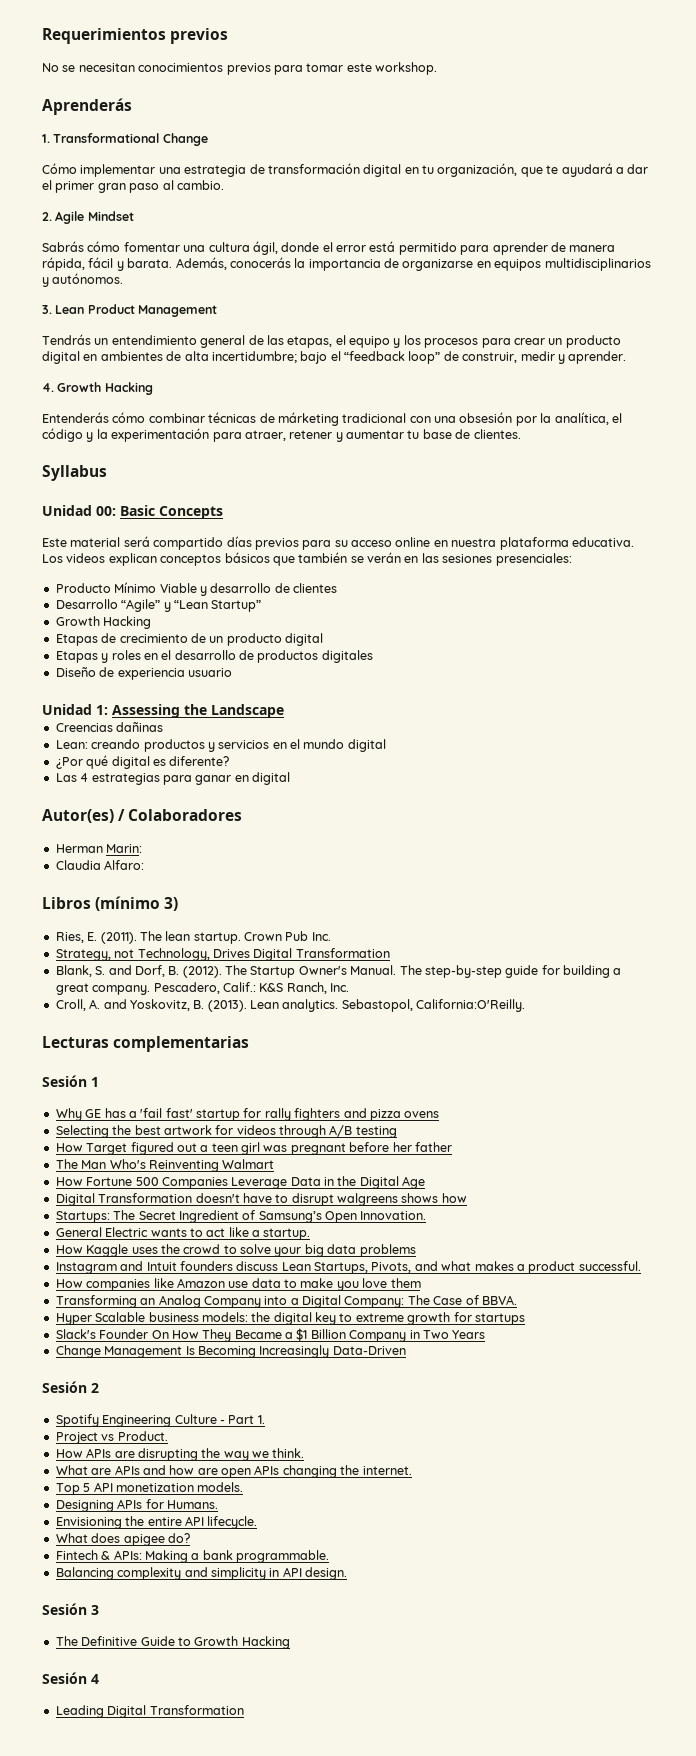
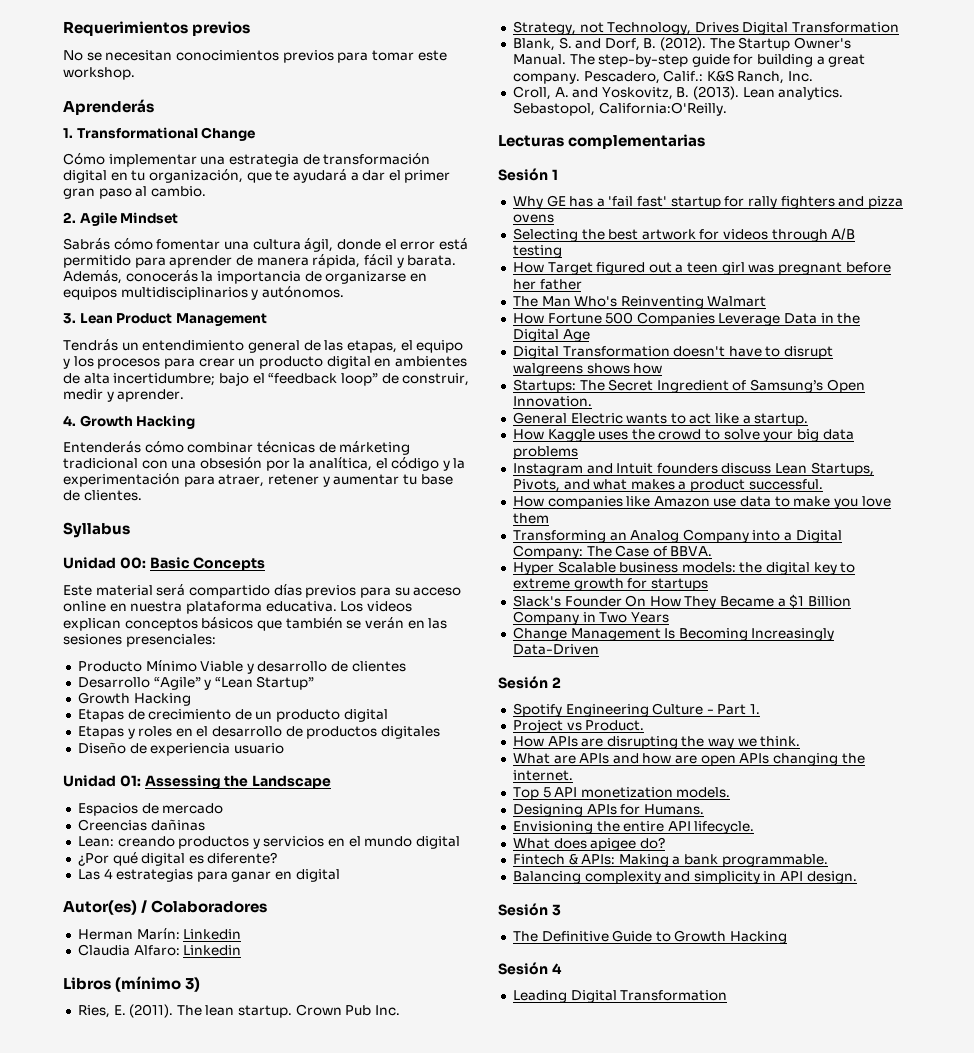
[96,705,108,715] 1: -> [119,775,141,787] 01:
(284, 711) none -> [77,803,224,816] // Espacios de mercado
[106,844,143,853] Marin: -> [136,928,242,940] Marín: Linkedin
(145, 865) none -> [183,945,242,956] Linkedin

